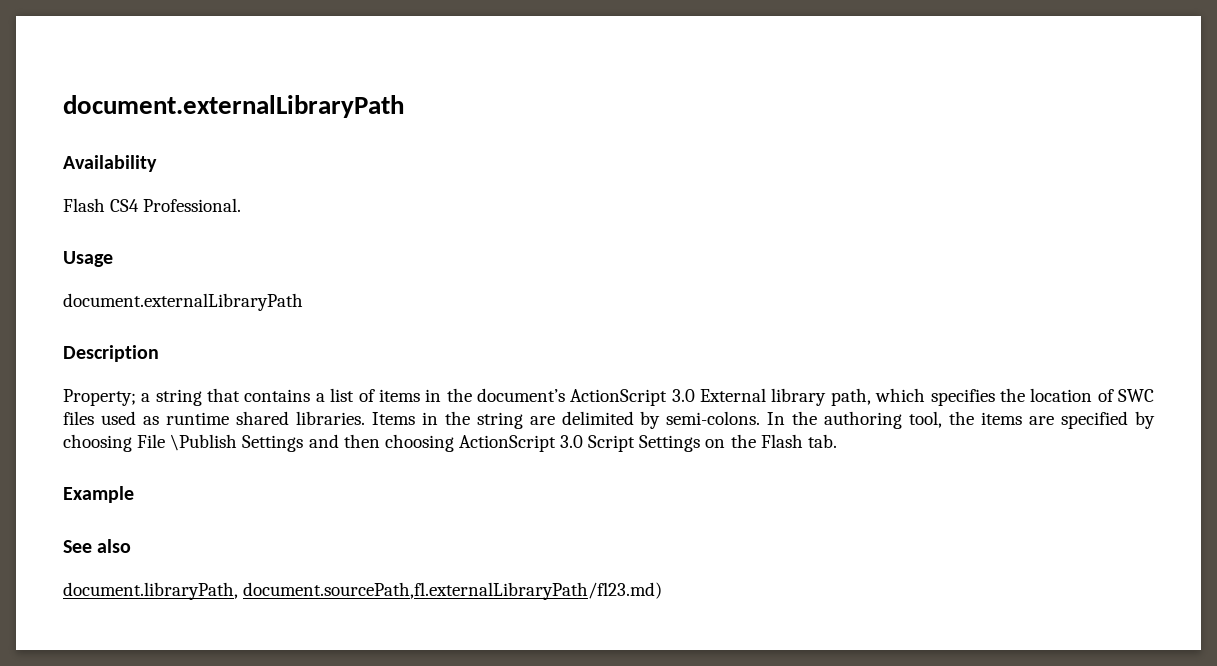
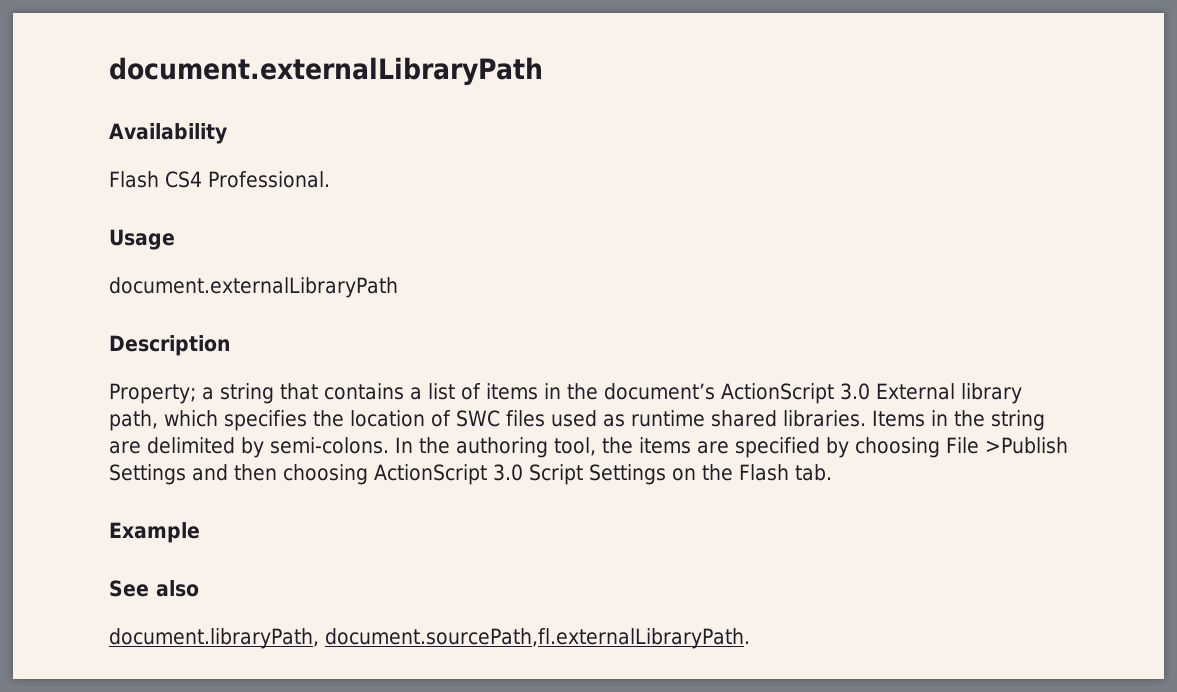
[170,434,238,451] \Publish -> [984,437,1068,454] >Publish
[243,582,663,600] document.sourcePath,fl.externalLibraryPath/fl23.md) -> [324,628,750,649] document.sourcePath,fl.externalLibraryPath.

